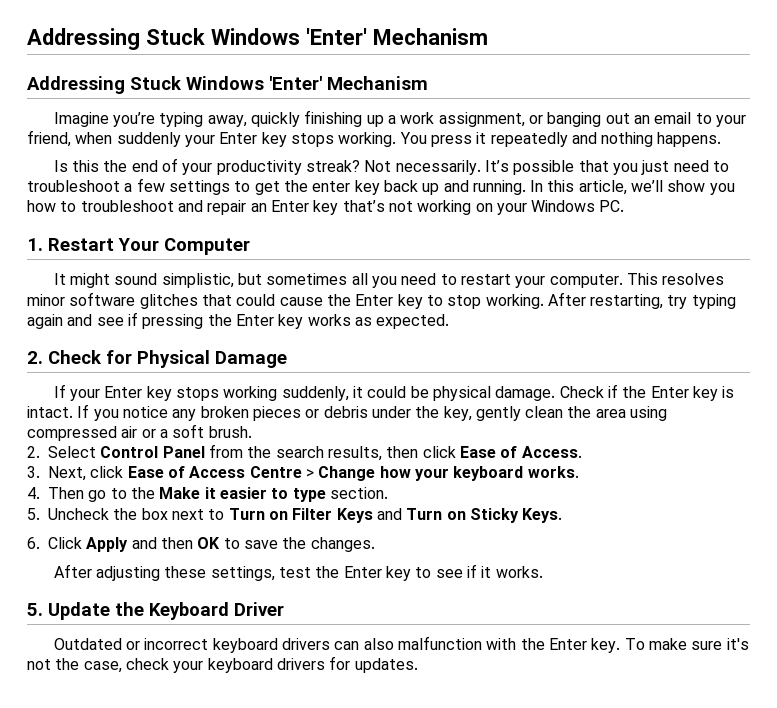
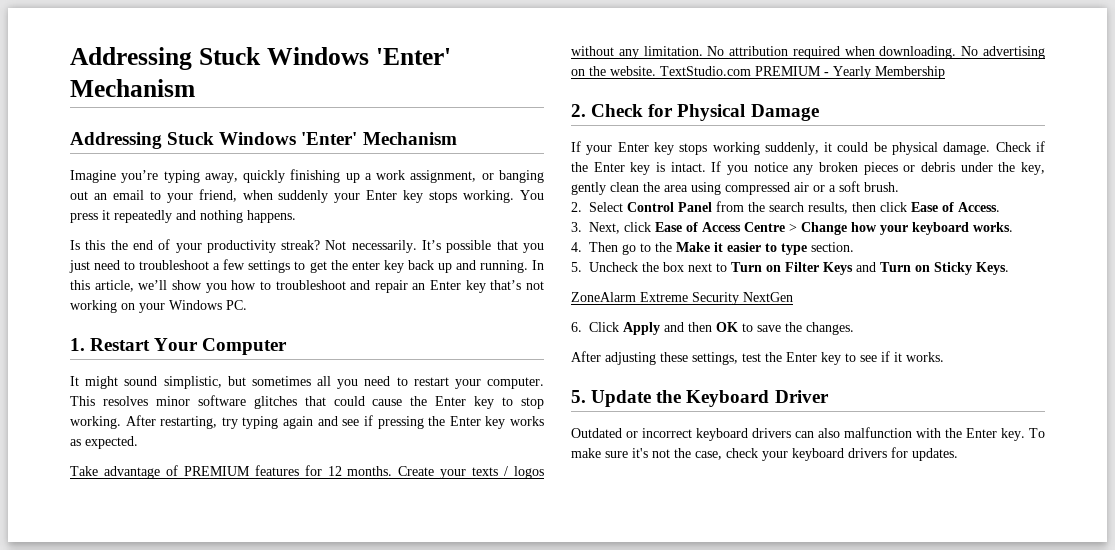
(450, 321) none -> [70,465,545,479] [571,46,1045,59] [571,66,945,79] // Take advantage of PREMIUM features for 12 months. Create your texts / logos without any limitation. No attribution required when downloading. No advertising on the website. TextStudio.com PREMIUM - Yearly Membership
(563, 515) none -> [571,292,793,305] // ZoneAlarm Extreme Security NextGen

